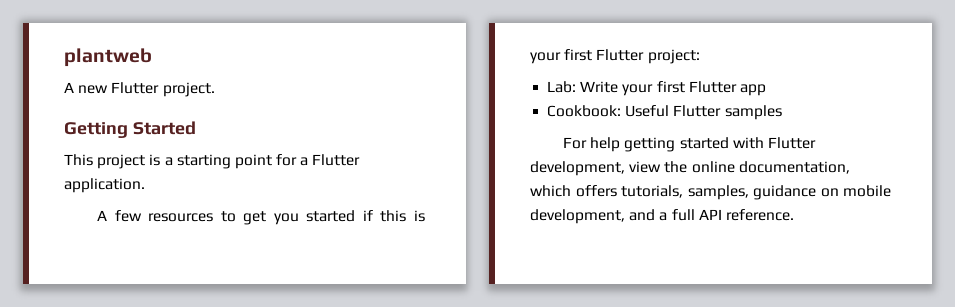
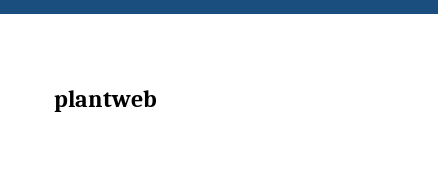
[64,82,215,97] [64,121,196,138] [64,154,361,169] [64,178,145,193] [97,210,425,225] [530,49,700,64] [547,81,766,96] [547,105,782,120] [563,137,817,152] [530,161,850,176] [530,185,891,200] [530,209,794,224] // A new Flutter project. // Getting Started // This project is a starting point for a Flutter application. // A few resources to get you started if this is your first Flutter project: // Lab: Write your first Flutter app // Cookbook: Useful Flutter samples // For help getting started with Flutter development, view the online documentation, which offers tutorials, samples, guidance on mobile development, and a full API reference. -> (157, 101) none

